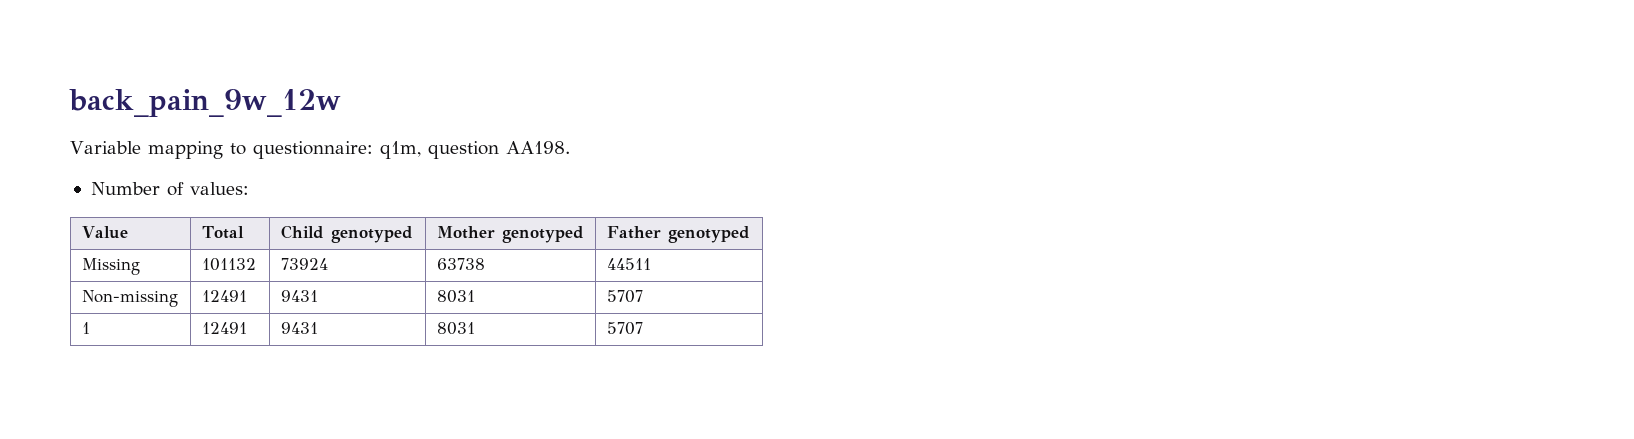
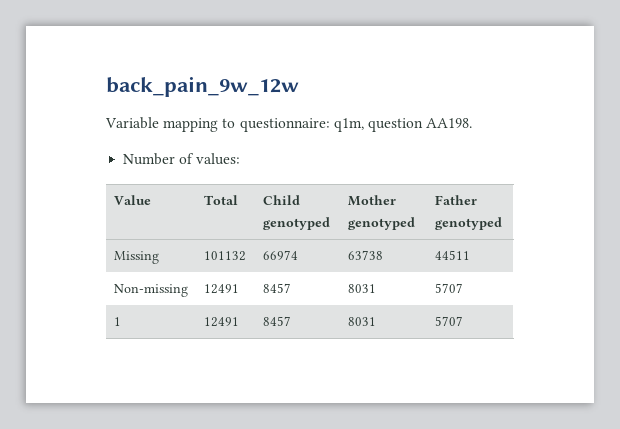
[280,258,328,270] 73924 -> [262,250,298,260] 66974
[280,290,318,302] 9431 -> [262,283,291,293] 8457
[280,322,318,334] 9431 -> [262,316,291,326] 8457

